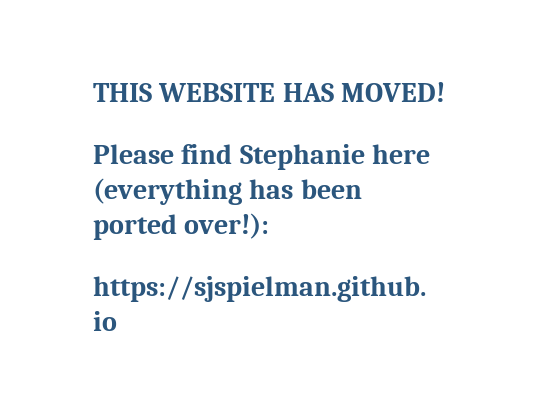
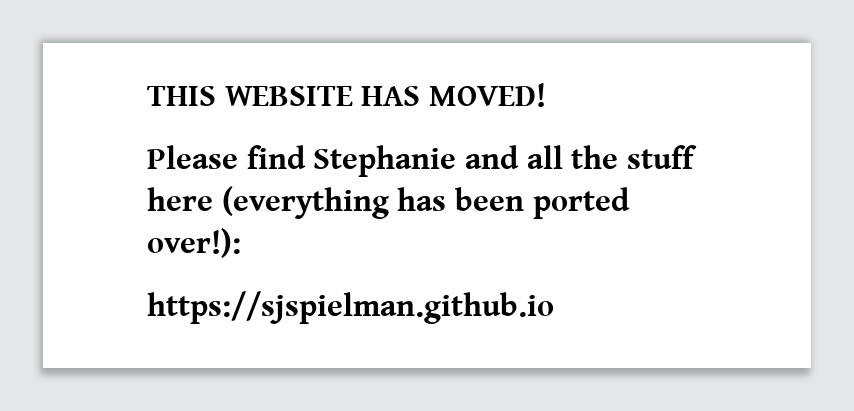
(365, 157) none -> [464,145,697,169] and all the stuff

